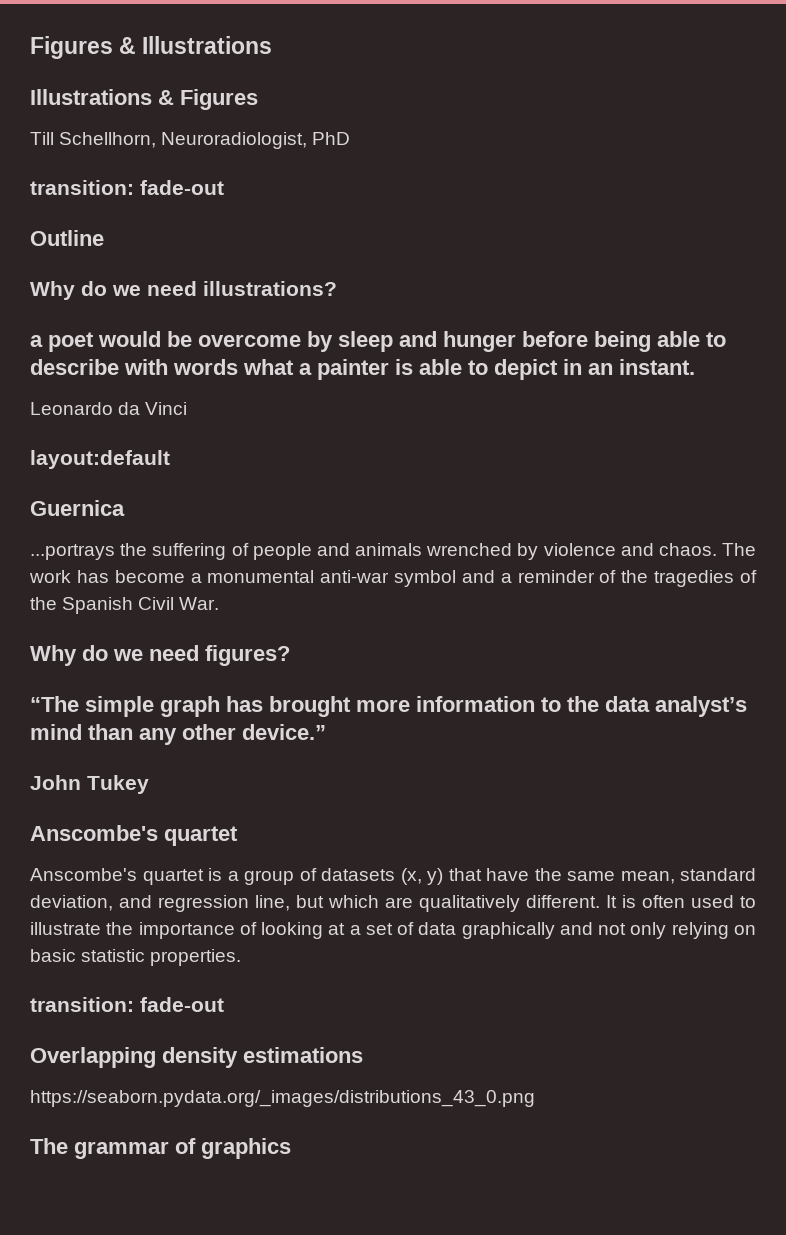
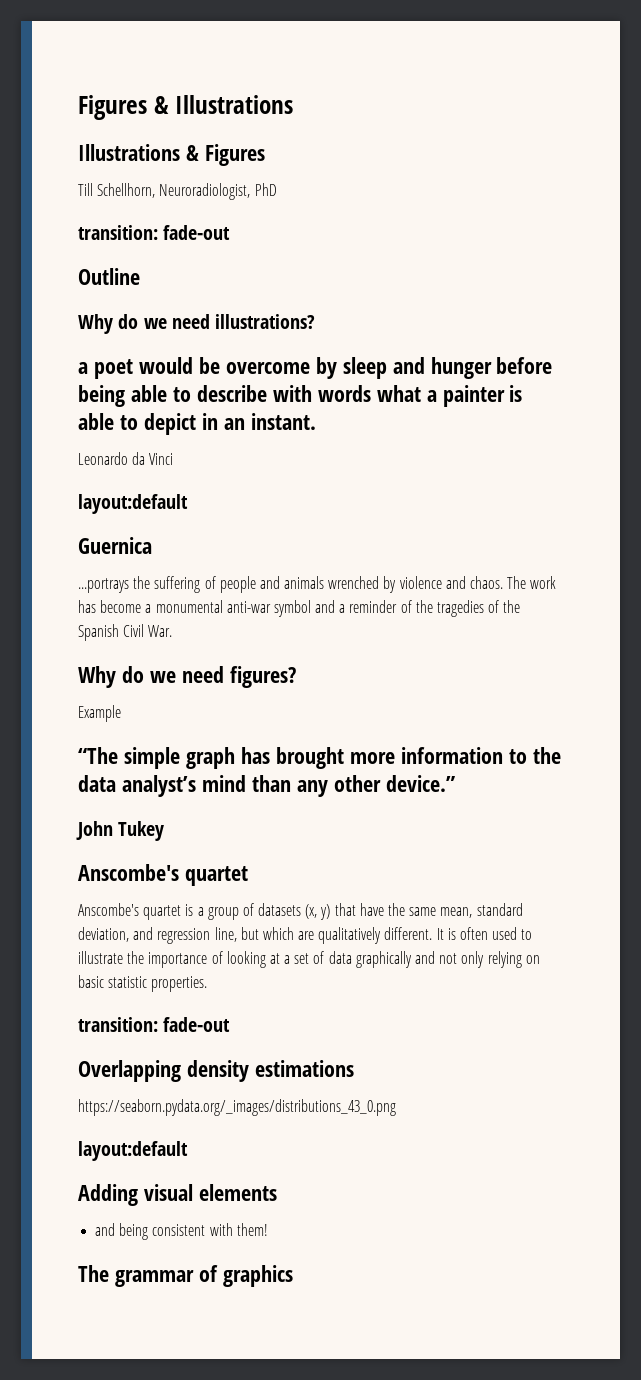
(290, 655) none -> [78,705,121,722] // Example
(535, 1098) none -> [78,1141,188,1161] [78,1184,277,1206] [95,1223,268,1240] // layout:default // Adding visual elements // and being consistent with them!

